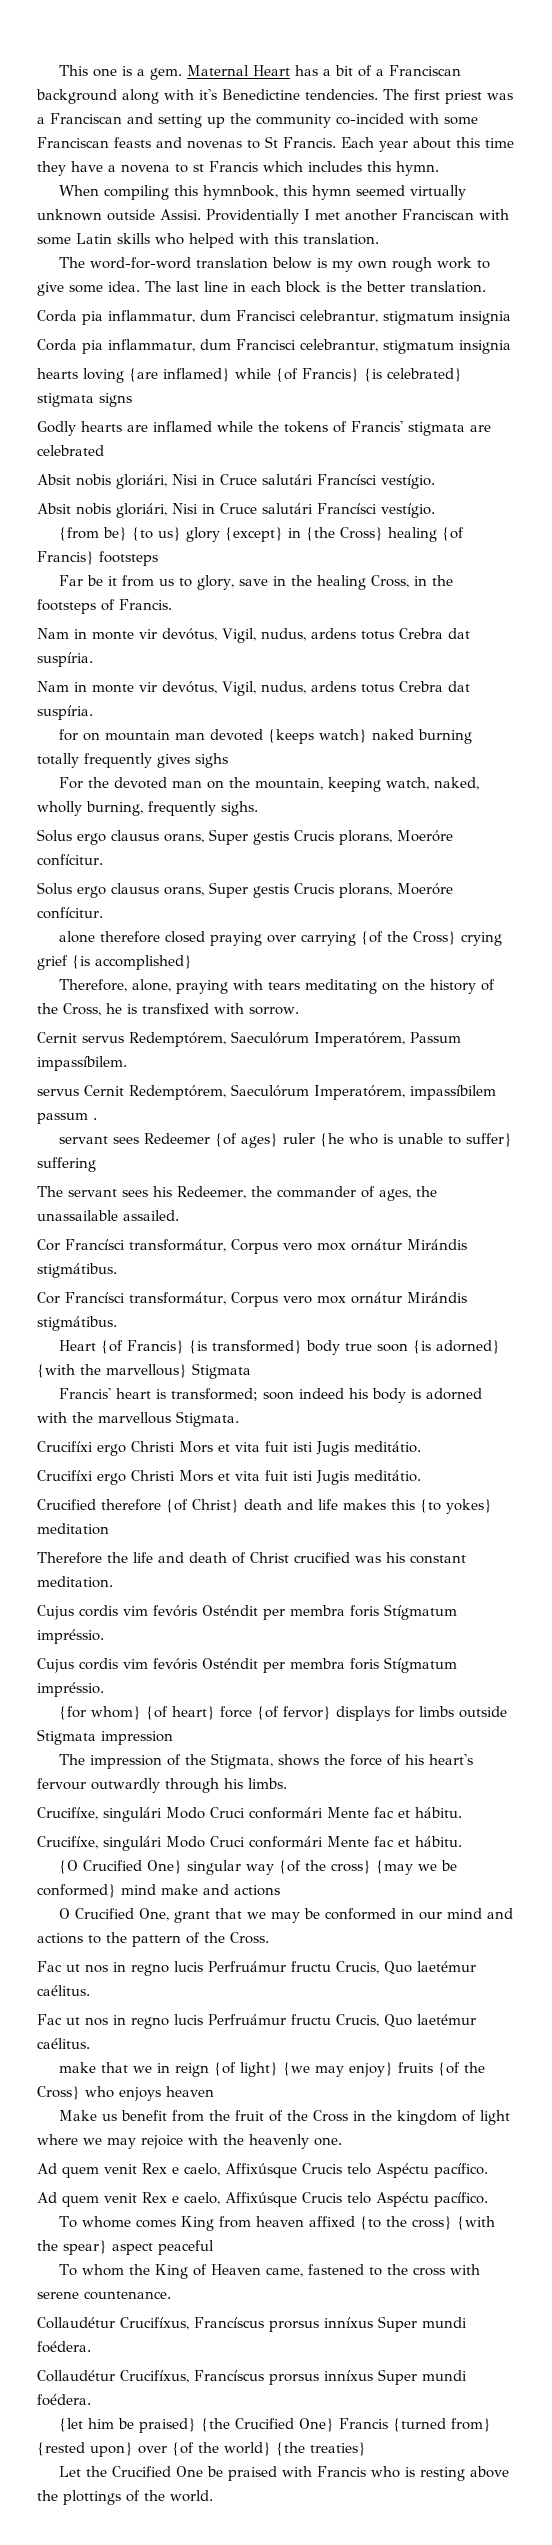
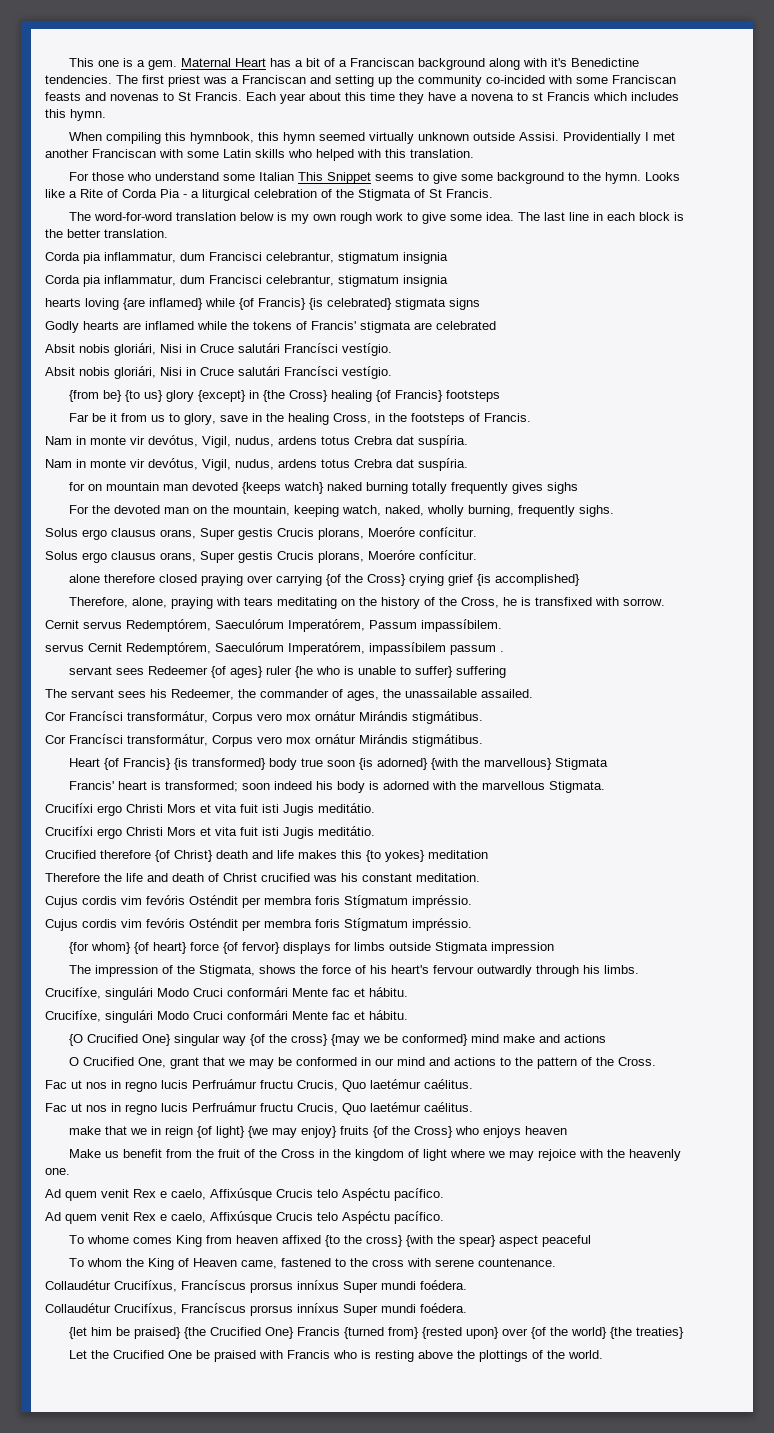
(379, 239) none -> [68,172,680,184] [45,189,493,201] // For those who understand some Italian This Snippet seems to give some background to the hymn. Looks like a Rite of Corda Pia - a liturgical celebration of the Stigmata of St Francis.

